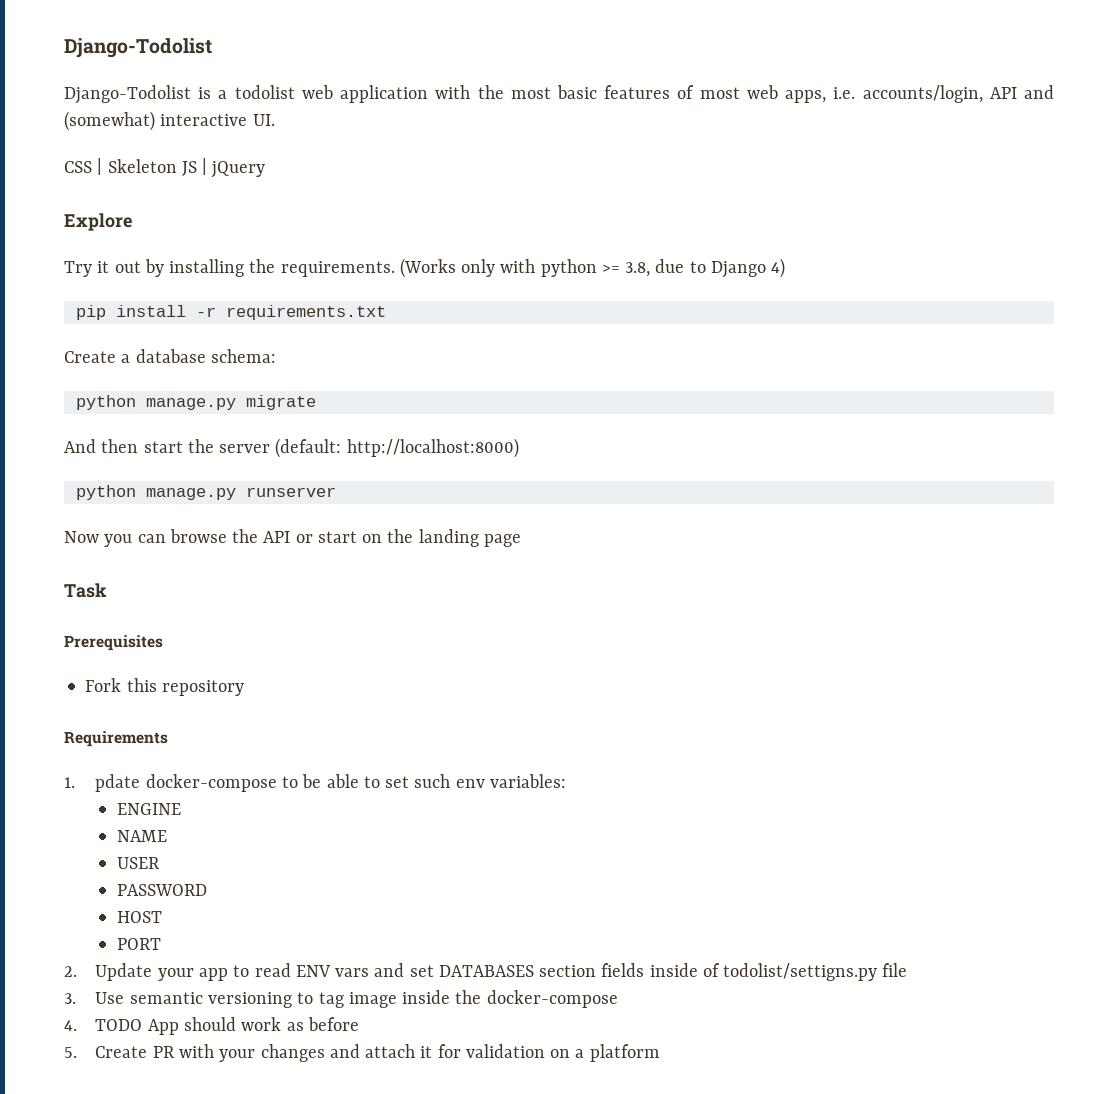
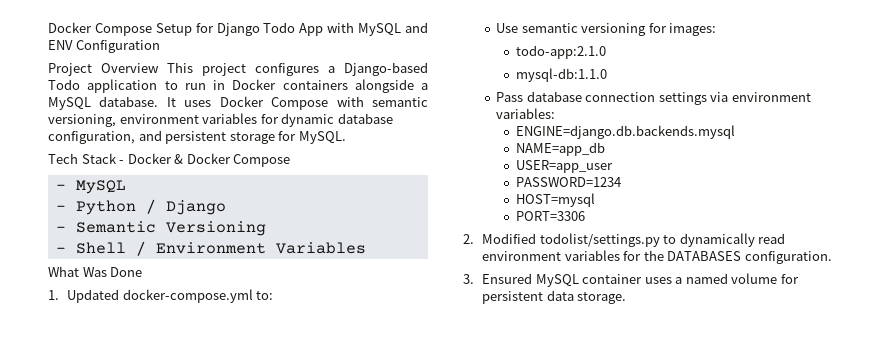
[64,38,212,58] [64,85,1054,104] [64,111,275,131] [64,158,266,178] [64,213,133,231] [64,258,786,278] [75,305,386,320] [64,349,276,363] [75,395,316,410] [64,438,519,458] [75,485,336,500] [64,529,521,547] [64,583,107,598] [64,635,163,651] [85,678,244,696] [64,731,168,747] [64,774,566,792] [116,803,181,815] [116,830,167,842] [116,857,160,869] [116,884,207,896] [116,911,162,923] [116,938,161,950] [64,963,908,981] [64,990,618,1008] [64,1017,359,1035] [64,1044,660,1062] Django-Todolist // Django-Todolist is a todolist web application with the most basic features of most web apps, i.e. accounts/login, API and (somewhat) interactive UI. // CSS | Skeleton JS | jQuery // Explore // Try it out by installing the requirements. (Works only with python >= 3.8, due to Django 4) // pip install -r requirements.txt // Create a database schema: // python manage.py migrate // And then start the server (default: http://localhost:8000) // python manage.py runserver // Now you can browse the API or start on the landing page // Task // Prerequisites // Fork this repository // Requirements // 1. pdate docker-compose to be able to set such env variables: // ENGINE // NAME // USER // PASSWORD // HOST // PORT // 2. Update your app to read ENV vars and set DATABASES section fields inside of todolist/settigns.py file // 3. Use semantic versioning to tag image inside the docker-compose // 4. TODO App should work as before // 5. Create PR with your changes and attach it for validation on a platform -> [48,22,429,36] [48,40,160,53] [48,62,428,76] [48,79,428,93] [48,96,429,110] [48,113,393,127] [48,130,346,144] [48,153,291,167] [55,180,126,194] [55,199,226,215] [55,221,266,236] [55,241,366,256] [48,266,143,277] [48,289,274,303] [496,23,717,36] [515,45,606,59] [515,68,607,82] [496,91,811,105] [496,108,556,119] [515,125,735,139] [515,142,605,156] [515,160,613,173] [515,177,621,187] [515,193,595,207] [515,211,585,221] [463,233,786,247] [482,250,832,264] [463,273,799,287] [482,290,627,304] Docker Compose Setup for Django Todo App with MySQL and ENV Configuration // Project Overview This project configures a Django-based Todo application to run in Docker containers alongside a MySQL database. It uses Docker Compose with semantic versioning, environment variables for dynamic database configuration, and persistent storage for MySQL. // Tech Stack - Docker & Docker Compose // - MySQL // - Python / Django // - Semantic Versioning // - Shell / Environment Variables // What Was Done // 1. Updated docker-compose.yml to: // Use semantic versioning for images: // todo-app:2.1.0 // mysql-db:1.1.0 // Pass database connection settings via environment variables: // ENGINE=django.db.backends.mysql // NAME=app_db // USER=app_user // PASSWORD=1234 // HOST=mysql // PORT=3306 // 2. Modified todolist/settings.py to dynamically read environment variables for the DATABASES configuration. // 3. Ensured MySQL container uses a named volume for persistent data storage.

